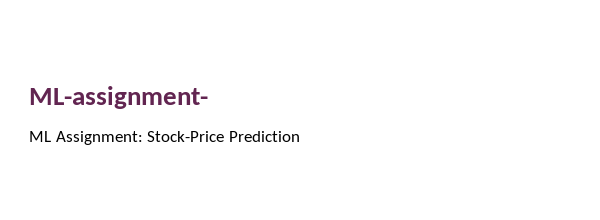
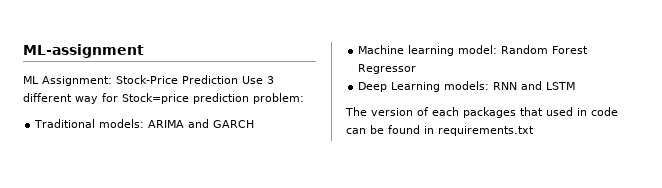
[29,86,208,109] ML-assignment- -> [23,44,144,58] ML-assignment
(300, 136) none -> [242,76,274,84] [23,93,304,104] [34,119,255,128] [358,45,589,56] [358,64,417,74] [358,81,576,92] [345,107,618,118] [346,125,534,136] Use 3 different way for Stock=price prediction problem: // Traditional models: ARIMA and GARCH // Machine learning model: Random Forest Regressor // Deep Learning models: RNN and LSTM // The version of each packages that used in code can be found in requirements.txt

